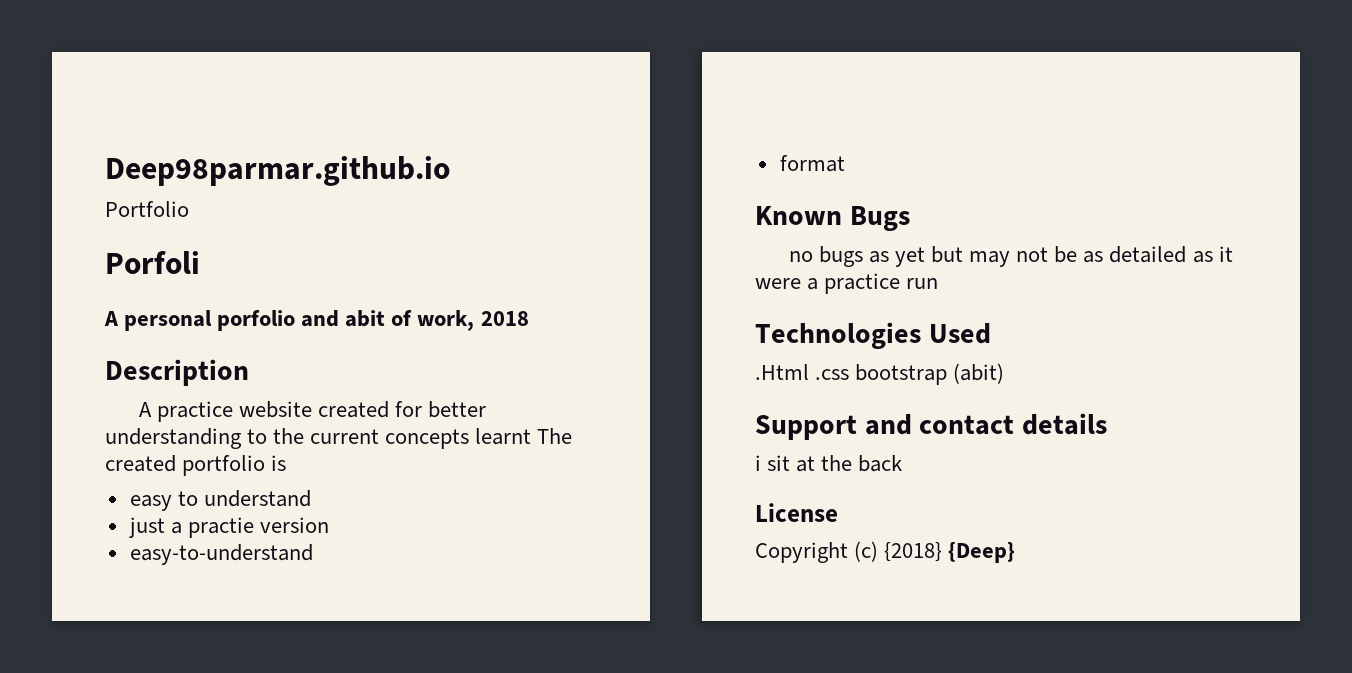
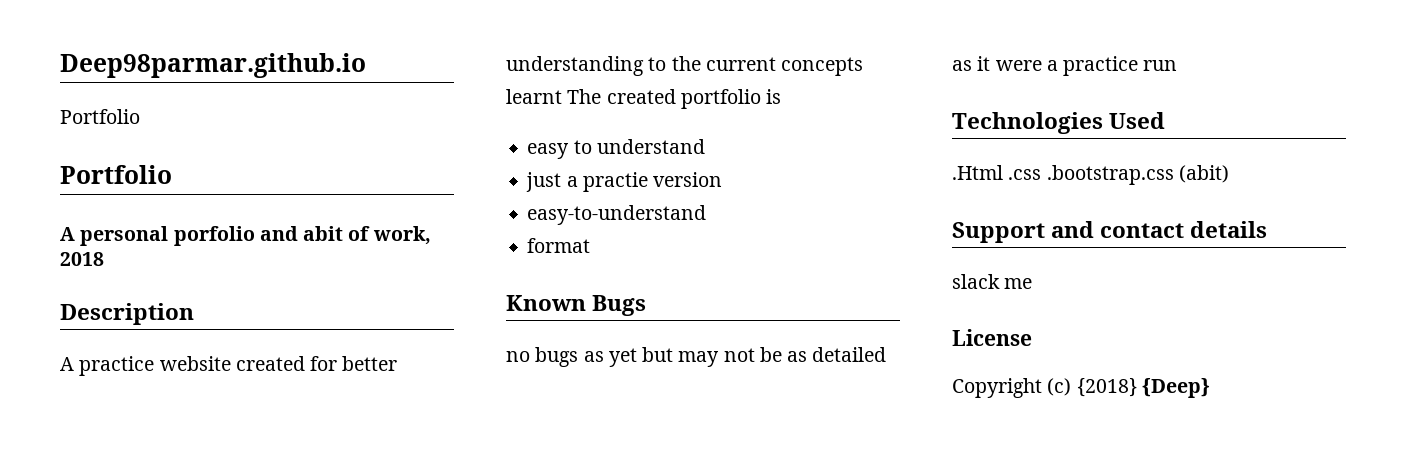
[105,251,200,274] Porfoli -> [60,165,172,184] Portfolio
[855,364,948,385] bootstrap -> [1046,165,1174,185] .bootstrap.css
[755,455,903,472] i sit at the back -> [952,274,1033,289] slack me

